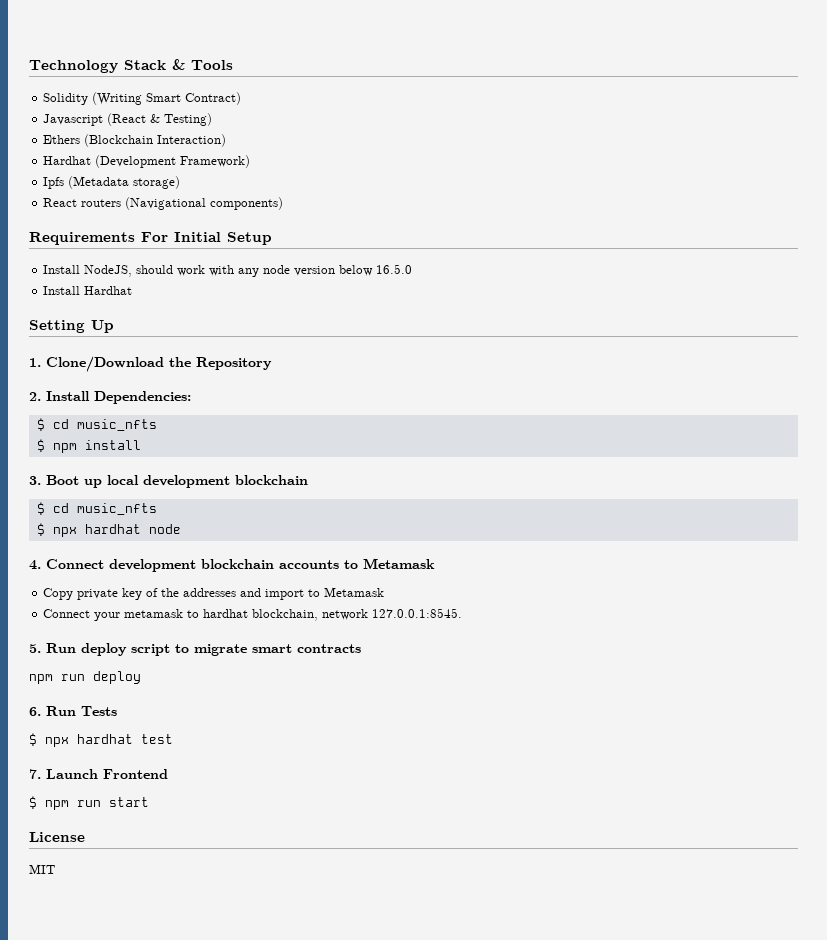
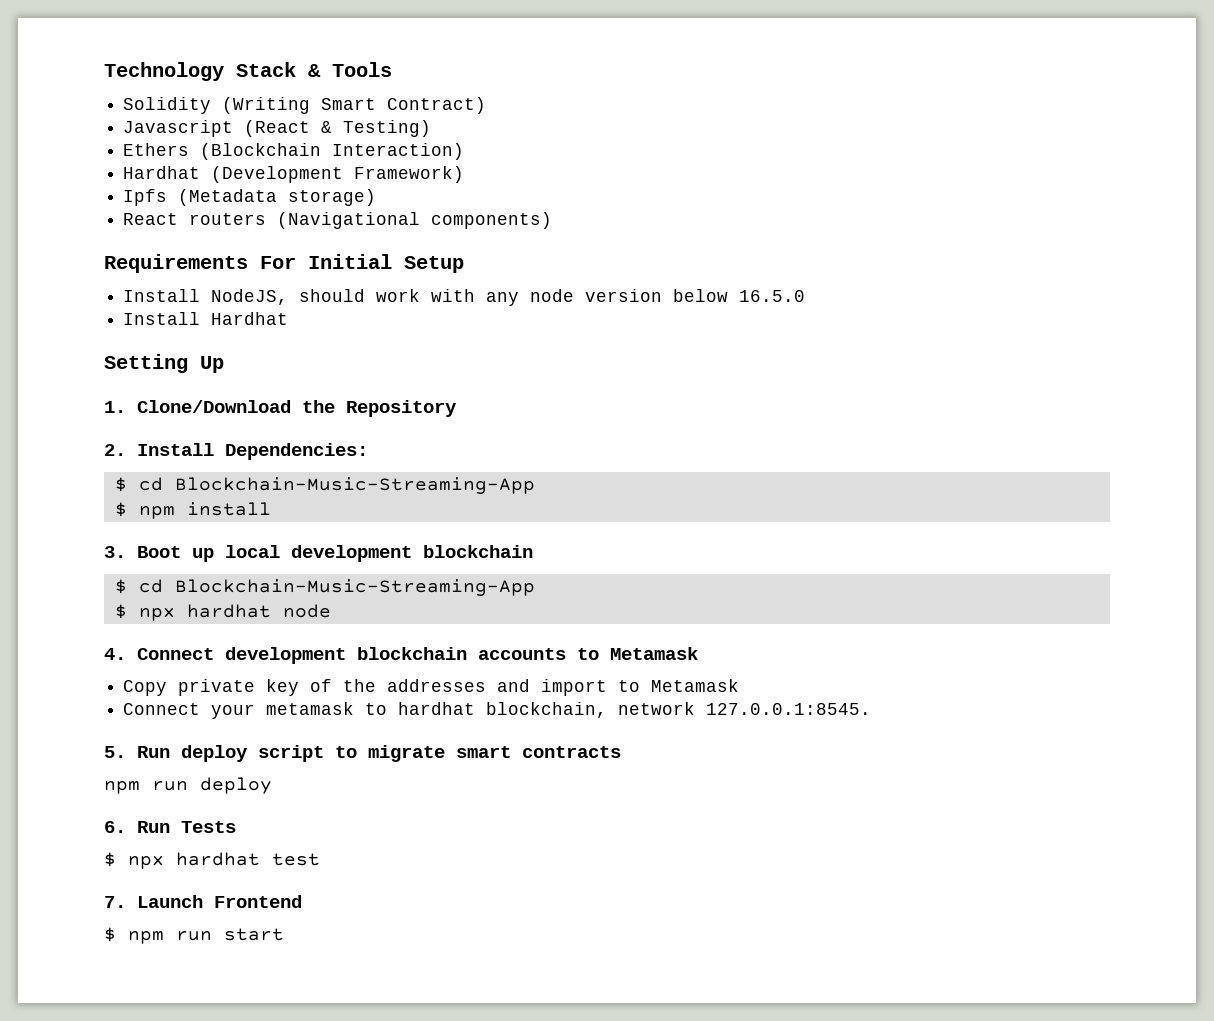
[76,419,157,431] music_nfts -> [174,477,535,494] Blockchain-Music-Streaming-App
[76,503,157,515] music_nfts -> [174,579,535,596] Blockchain-Music-Streaming-App
[29,832,85,842] [29,864,55,874] // License // MIT -> (284, 934) none

